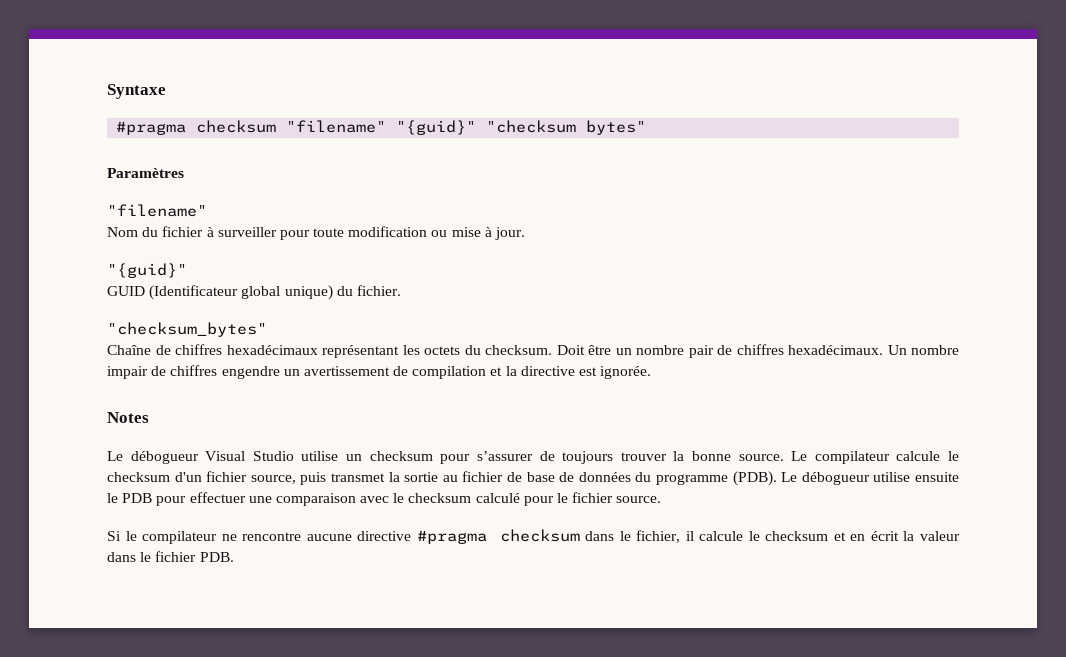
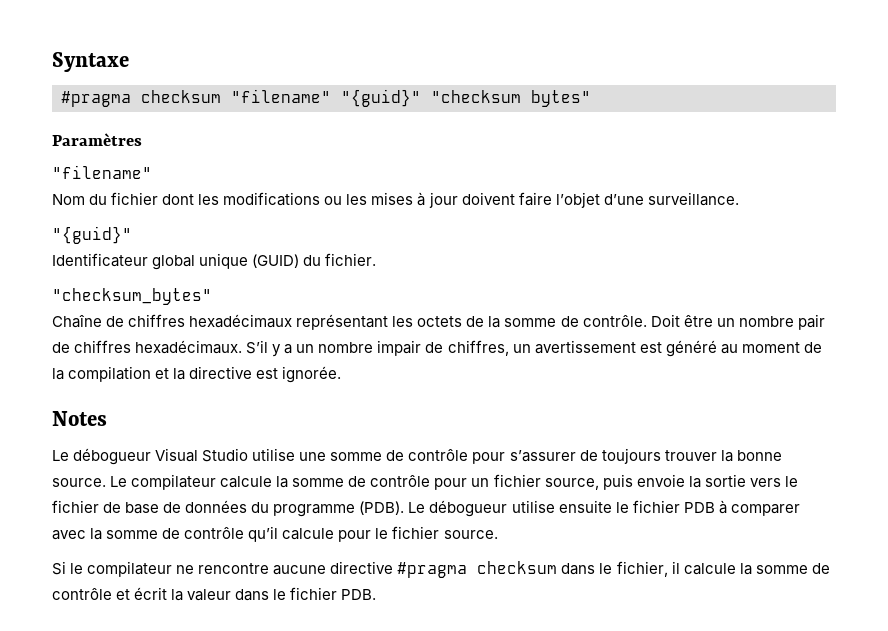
[206,226,526,240] [107,263,187,278] [107,285,333,300] à surveiller pour toute modification ou mise à jour. // "{guid}" // GUID (Identificateur global unique) -> [162,192,739,208] [52,226,132,244] [52,253,300,270] dont les modifications ou les mises à jour doivent faire l’objet d’une surveillance. // "{guid}" // Identificateur global unique (GUID)
[464,345,552,355] du checksum. -> [466,314,647,328] de la somme de contrôle.
[887,345,959,355] [107,365,409,379] Un nombre impair de chiffres engendre un avertissement de -> [246,340,822,357] [52,368,64,380] S’il y a un nombre impair de chiffres, un avertissement est généré au moment de la
[346,451,433,461] un checksum -> [299,448,469,461] une somme de contrôle
[947,451,959,461] [107,472,202,482] le checksum d'un -> [276,474,490,490] la somme de contrôle pour un
[331,473,385,482] transmet -> [636,474,685,487] envoie
[442,475,458,482] au -> [749,476,798,487] vers le
[122,492,520,506] PDB pour effectuer une comparaison avec le checksum calculé -> [632,500,800,516] [52,526,335,542] fichier PDB à comparer avec la somme de contrôle qu’il calcule
[748,531,866,541] le checksum et en -> [739,563,830,575] [52,587,131,600] la somme de contrôle et

